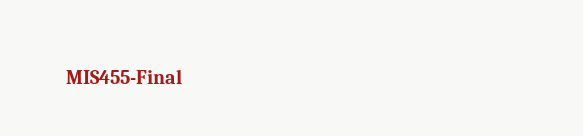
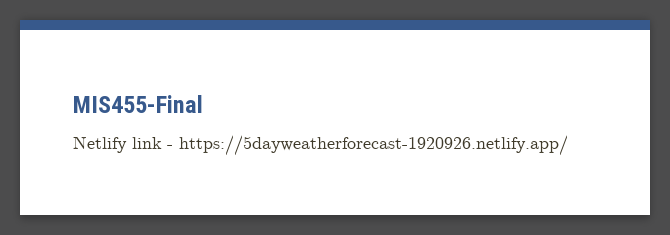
(182, 76) none -> [73,135,568,156] // Netlify link - https://5dayweatherforecast-1920926.netlify.app/

